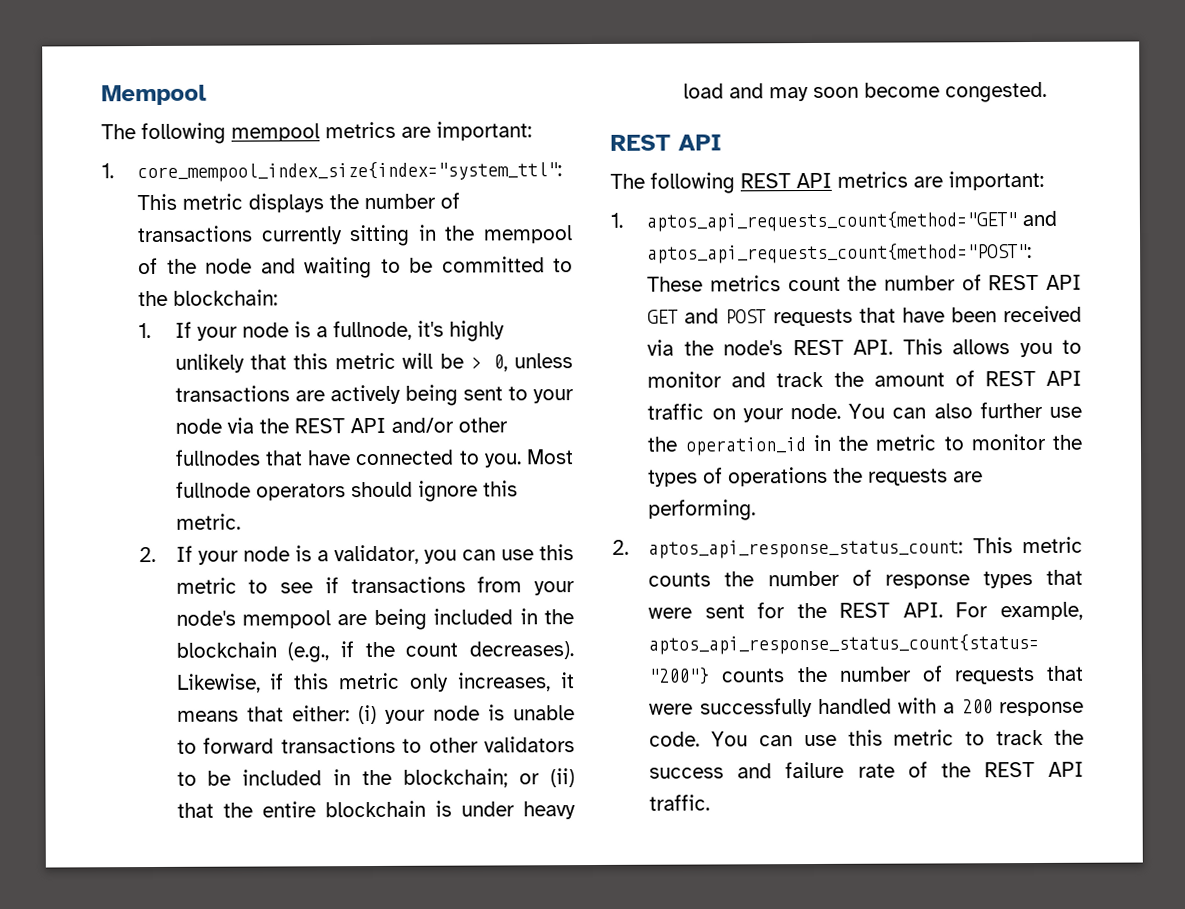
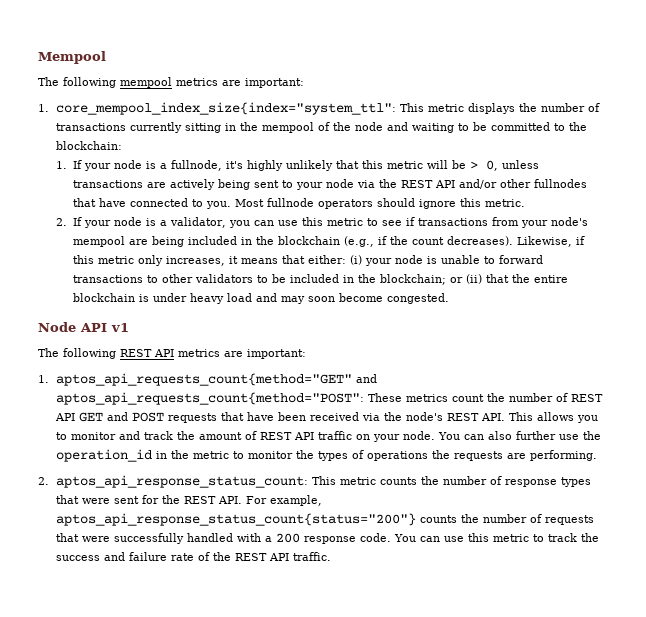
[610,134,722,151] REST API -> [38,322,129,332] Node API v1

